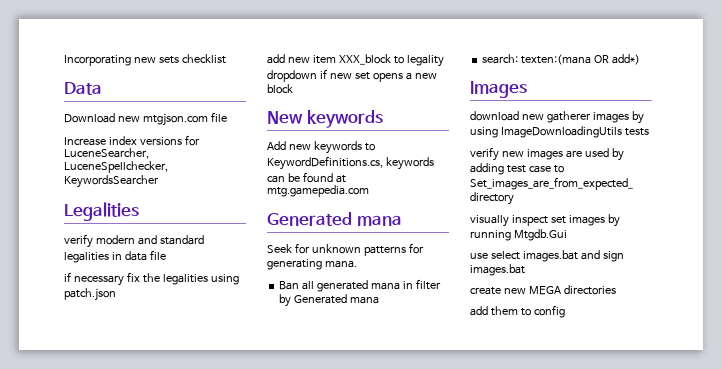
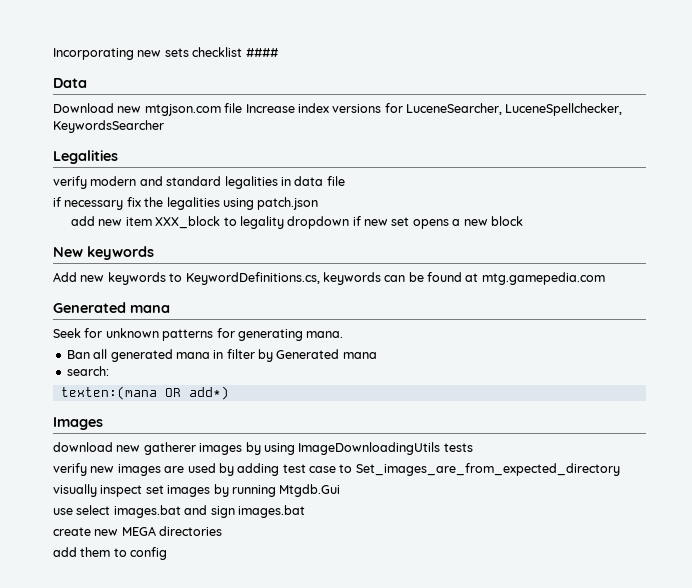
(226, 59) none -> [245,48,279,57] ####
(227, 117) // -> (243, 108) none
(519, 59) none -> (109, 371) //

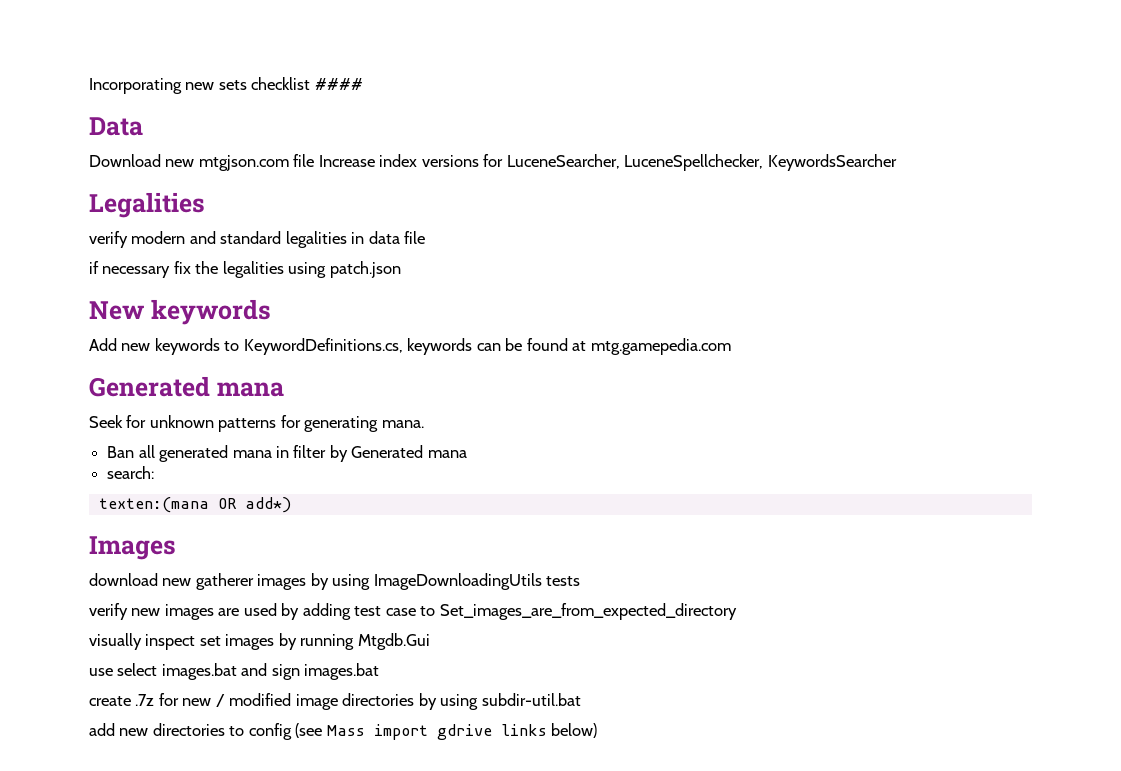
[71,216,523,229] // add new item XXX_block to legality dropdown if new set opens a new block -> (401, 269) none
[94,526,223,536] [53,547,168,560] new MEGA directories // add them to config -> [135,693,581,710] [89,723,598,740] .7z for new / modified image directories by using subdir-util.bat // add new directories to config (see Mass import gdrive links below)

